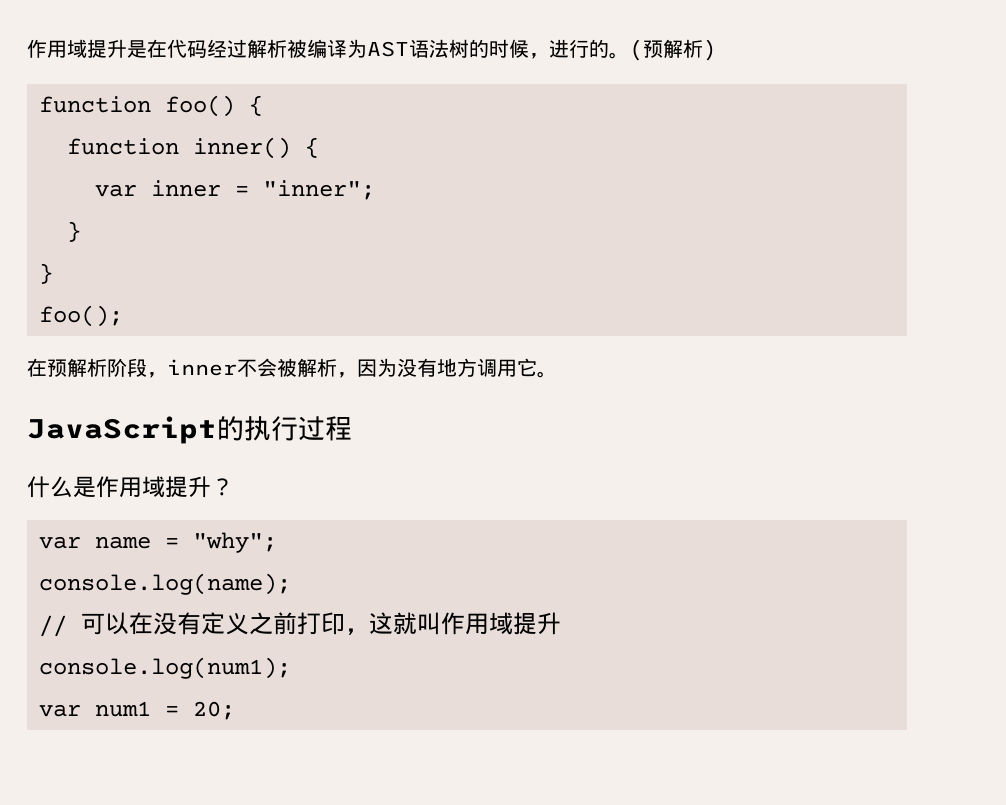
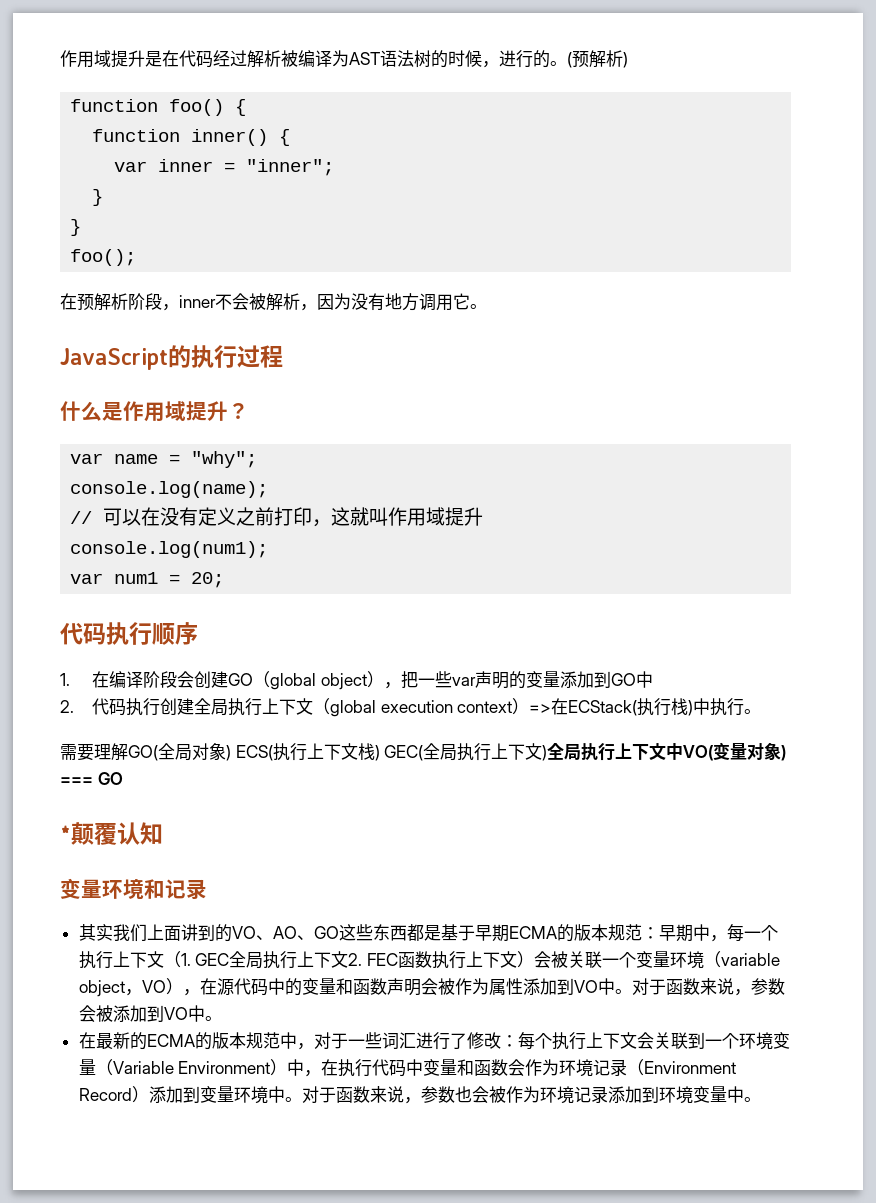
(235, 710) none -> [60,622,198,645] [60,671,653,690] [60,698,762,717] [60,742,787,761] [60,772,123,785] [60,822,163,845] [60,878,207,900] [78,924,778,942] [78,951,780,969] [78,978,785,997] [78,1005,222,1022] [78,1032,790,1050] [78,1059,737,1077] [78,1086,761,1104] // 代码执行顺序 // 1.在编译阶段会创建GO（global object），把一些var声明的变量添加到GO中 // 2.代码执行创建全局执行上下文（global execution context）=>在ECStack(执行栈)中执行。 // 需要理解GO(全局对象) ECS(执行上下文栈) GEC(全局执行上下文)全局执行上下文中VO(变量对象) === GO // *颠覆认知 // 变量环境和记录 // 其实我们上面讲到的VO、AO、GO这些东西都是基于早期ECMA的版本规范：早期中，每一个执行上下文（1. GEC全局执行上下文2. FEC函数执行上下文）会被关联一个变量环境（variable object，VO），在源代码中的变量和函数声明会被作为属性添加到VO中。对于函数来说，参数会被添加到VO中。 // 在最新的ECMA的版本规范中，对于一些词汇进行了修改：每个执行上下文会关联到一个环境变量（Variable Environment）中，在执行代码中变量和函数会作为环境记录（Environment Record）添加到变量环境中。对于函数来说，参数也会被作为环境记录添加到环境变量中。

